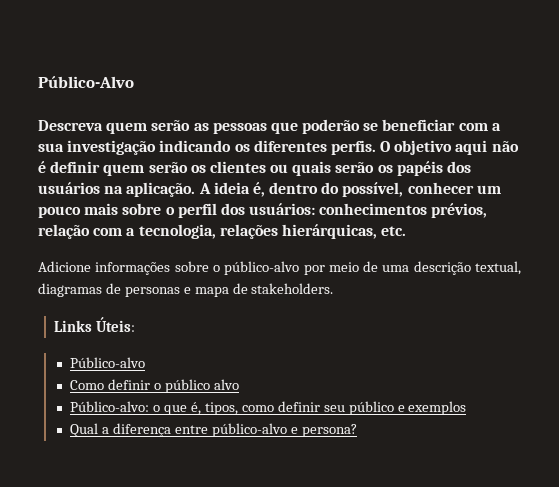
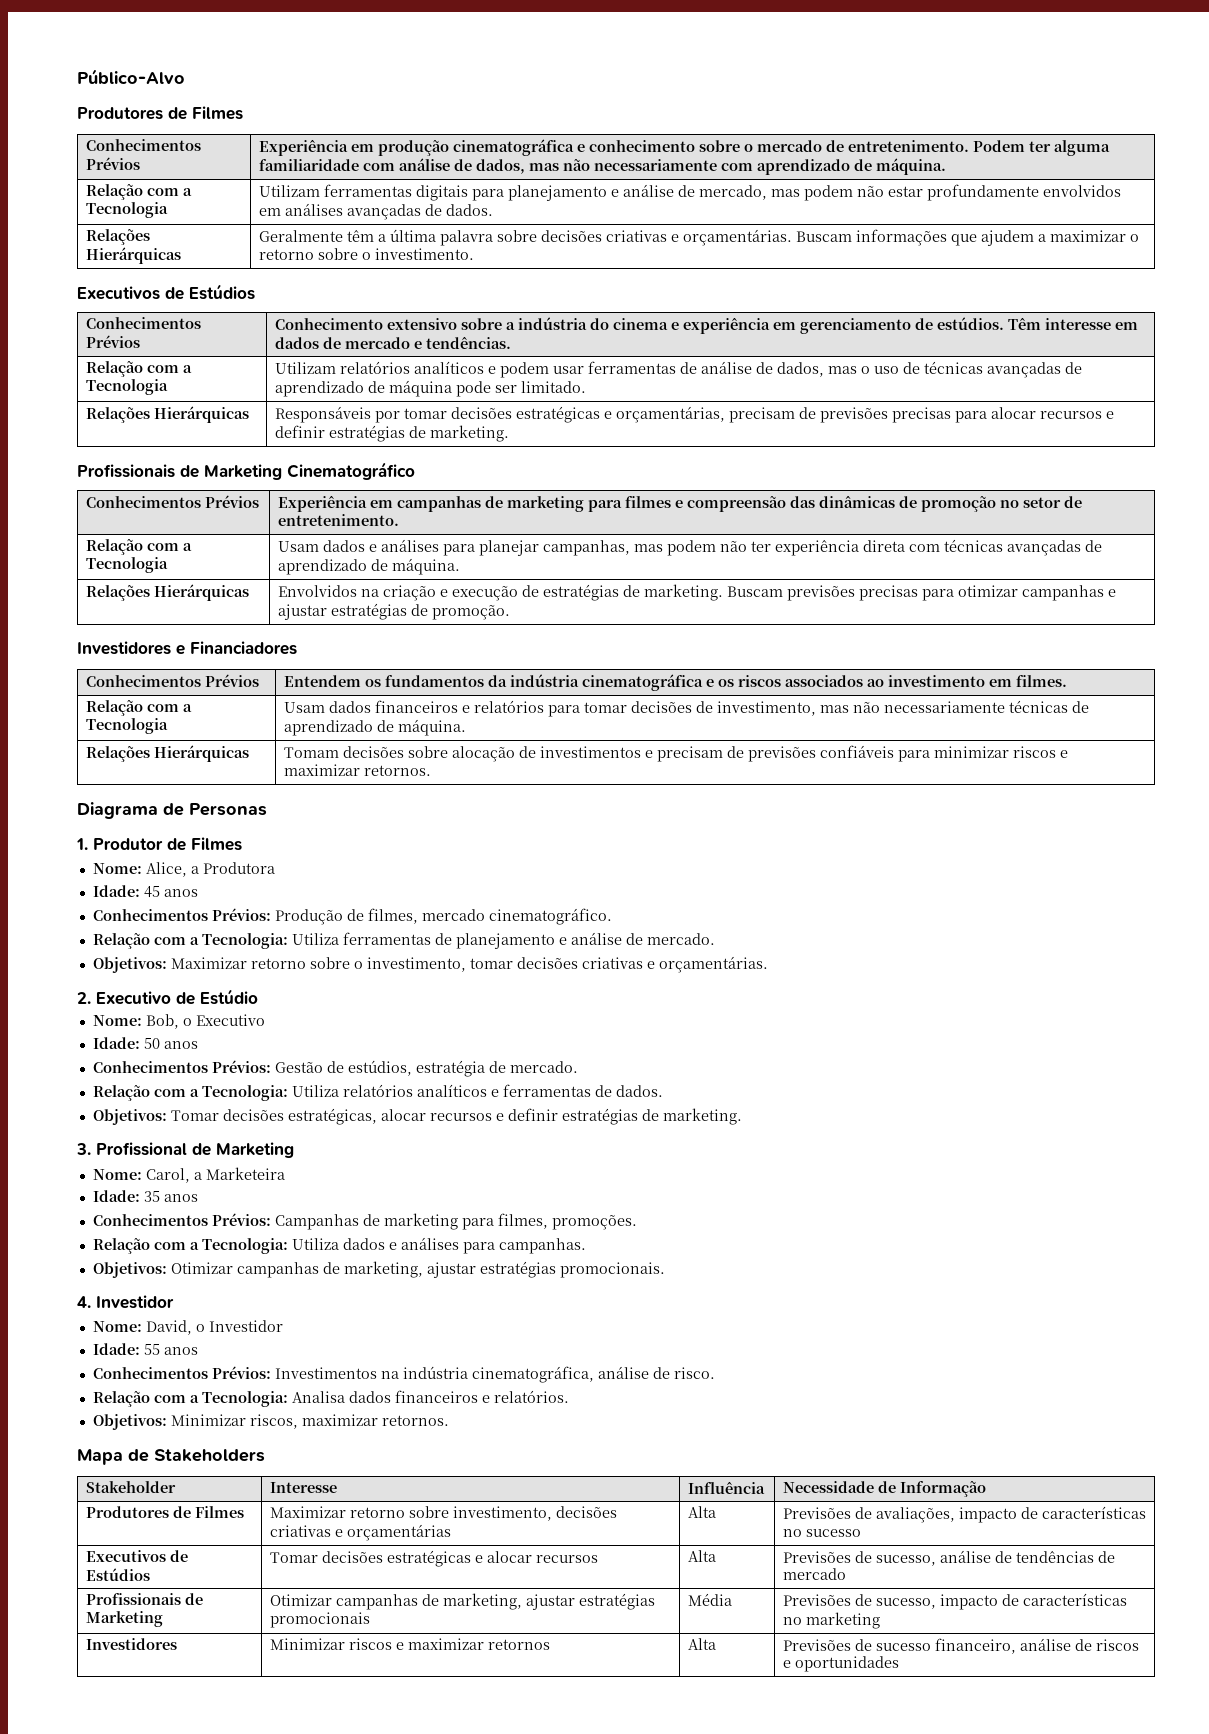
[38,119,501,134] [38,140,519,155] [38,161,472,176] [38,182,501,197] [38,203,488,218] [38,224,407,239] [38,261,522,275] [38,283,334,297] [54,317,136,332] [70,357,146,368] [70,379,239,393] [70,401,467,415] [70,423,357,437] Descreva quem serão as pessoas que poderão se beneficiar com a sua investigação indicando os diferentes perfis. O objetivo aqui não é definir quem serão os clientes ou quais serão os papéis dos usuários na aplicação. A ideia é, dentro do possível, conhecer um pouco mais sobre o perfil dos usuários: conhecimentos prévios, relação com a tecnologia, relações hierárquicas, etc. // Adicione informações sobre o público-alvo por meio de uma descrição textual, diagramas de personas e mapa de stakeholders. // Links Úteis: // Público-alvo // Como definir o público alvo // Público-alvo: o que é, tipos, como definir seu público e exemplos // Qual a diferença entre público-alvo e persona? -> [77,106,243,120] [85,139,201,151] [85,157,140,170] [258,139,1110,156] [258,158,946,175] [85,184,192,200] [85,202,168,218] [258,184,1121,201] [258,203,493,220] [85,229,150,245] [85,247,181,264] [258,229,1139,246] [258,248,474,260] [77,284,255,300] [85,317,201,329] [85,335,140,348] [274,317,1138,334] [274,336,511,349] [85,361,192,377] [85,379,168,395] [274,361,1082,378] [274,380,586,397] [85,406,249,423] [274,406,1114,423] [274,425,509,442] [77,462,415,480] [85,495,259,508] [277,495,1082,512] [277,514,399,526] [85,539,192,555] [85,557,168,573] [277,539,1102,556] [277,558,460,575] [85,584,249,601] [277,584,1116,601] [277,603,510,620] [77,641,297,655] [85,674,259,687] [283,674,1067,691] [85,700,192,716] [85,718,168,734] [283,700,1089,717] [283,719,466,736] [85,745,249,762] [283,745,1068,762] [283,764,431,776] [77,802,267,819] [76,837,242,851] [92,862,275,877] [92,885,198,898] [92,908,612,925] [92,932,715,949] [92,956,768,973] [77,989,258,1005] [92,1014,265,1029] [92,1037,198,1049] [92,1060,578,1077] [92,1084,663,1101] [92,1108,742,1125] [76,1142,294,1158] [92,1167,285,1183] [92,1190,198,1202] [92,1213,637,1230] [92,1237,586,1254] [92,1261,665,1278] [77,1295,174,1309] [92,1320,283,1335] [92,1343,198,1355] [92,1366,715,1383] [92,1390,569,1407] [92,1414,449,1430] [77,1449,265,1465] [85,1481,176,1493] [269,1482,337,1493] [687,1481,765,1494] [782,1481,986,1497] [85,1506,244,1518] [269,1506,617,1521] [269,1524,451,1541] [687,1506,716,1518] [782,1506,1146,1523] [782,1529,861,1537] [85,1550,188,1562] [85,1568,150,1581] [269,1550,598,1567] [687,1550,716,1562] [782,1550,1115,1566] [782,1568,846,1580] [85,1593,203,1605] [85,1611,163,1627] [269,1593,655,1610] [269,1612,370,1628] [687,1593,732,1606] [782,1593,1127,1610] [782,1612,880,1629] [85,1638,177,1650] [269,1638,550,1650] [687,1638,716,1650] [782,1638,1139,1654] [782,1656,899,1672] Produtores de Filmes // Conhecimentos Prévios | Experiência em produção cinematográfica e conhecimento sobre o mercado de entretenimento. Podem ter alguma familiaridade com análise de dados, mas não necessariamente com aprendizado de máquina. // Relação com a Tecnologia | Utilizam ferramentas digitais para planejamento e análise de mercado, mas podem não estar profundamente envolvidos em análises avançadas de dados. // Relações Hierárquicas | Geralmente têm a última palavra sobre decisões criativas e orçamentárias. Buscam informações que ajudem a maximizar o retorno sobre o investimento. // Executivos de Estúdios // Conhecimentos Prévios | Conhecimento extensivo sobre a indústria do cinema e experiência em gerenciamento de estúdios. Têm interesse em dados de mercado e tendências. // Relação com a Tecnologia | Utilizam relatórios analíticos e podem usar ferramentas de análise de dados, mas o uso de técnicas avançadas de aprendizado de máquina pode ser limitado. // Relações Hierárquicas | Responsáveis por tomar decisões estratégicas e orçamentárias, precisam de previsões precisas para alocar recursos e definir estratégias de marketing. // Profissionais de Marketing Cinematográfico // Conhecimentos Prévios | Experiência em campanhas de marketing para filmes e compreensão das dinâmicas de promoção no setor de entretenimento. // Relação com a Tecnologia | Usam dados e análises para planejar campanhas, mas podem não ter experiência direta com técnicas avançadas de aprendizado de máquina. // Relações Hierárquicas | Envolvidos na criação e execução de estratégias de marketing. Buscam previsões precisas para otimizar campanhas e ajustar estratégias de promoção. // Investidores e Financiadores // Conhecimentos Prévios | Entendem os fundamentos da indústria cinematográfica e os riscos associados ao investimento em filmes. // Relação com a Tecnologia | Usam dados financeiros e relatórios para tomar decisões de investimento, mas não necessariamente técnicas de aprendizado de máquina. // Relações Hierárquicas | Tomam decisões sobre alocação de investimentos e precisam de previsões confiáveis para minimizar riscos e maximizar retornos. // Diagrama de Personas // 1. Produtor de Filmes // Nome: Alice, a Produtora // Idade: 45 anos // Conhecimentos Prévios: Produção de filmes, mercado cinematográfico. // Relação com a Tecnologia: Utiliza ferramentas de planejamento e análise de mercado. // Objetivos: Maximizar retorno sobre o investimento, tomar decisões criativas e orçamentárias. // 2. Executivo de Estúdio // Nome: Bob, o Executivo // Idade: 50 anos // Conhecimentos Prévios: Gestão de estúdios, estratégia de mercado. // Relação com a Tecnologia: Utiliza relatórios analíticos e ferramentas de dados. // Objetivos: Tomar decisões estratégicas, alocar recursos e definir estratégias de marketing. // 3. Profissional de Marketing // Nome: Carol, a Marketeira // Idade: 35 anos // Conhecimentos Prévios: Campanhas de marketing para filmes, promoções. // Relação com a Tecnologia: Utiliza dados e análises para campanhas. // Objetivos: Otimizar campanhas de marketing, ajustar estratégias promocionais. // 4. Investidor // Nome: David, o Investidor // Idade: 55 anos // Conhecimentos Prévios: Investimentos na indústria cinematográfica, análise de risco. // Relação com a Tecnologia: Analisa dados financeiros e relatórios. // Objetivos: Minimizar riscos, maximizar retornos. // Mapa de Stakeholders // Stakeholder | Interesse | Influência | Necessidade de Informação // Produtores de Filmes | Maximizar retorno sobre investimento, decisões criativas e orçamentárias | Alta | Previsões de avaliações, impacto de características no sucesso // Executivos de Estúdios | Tomar decisões estratégicas e alocar recursos | Alta | Previsões de sucesso, análise de tendências de mercado // Profissionais de Marketing | Otimizar campanhas de marketing, ajustar estratégias promocionais | Média | Previsões de sucesso, impacto de características no marketing // Investidores | Minimizar riscos e maximizar retornos | Alta | Previsões de sucesso financeiro, análise de riscos e oportunidades

